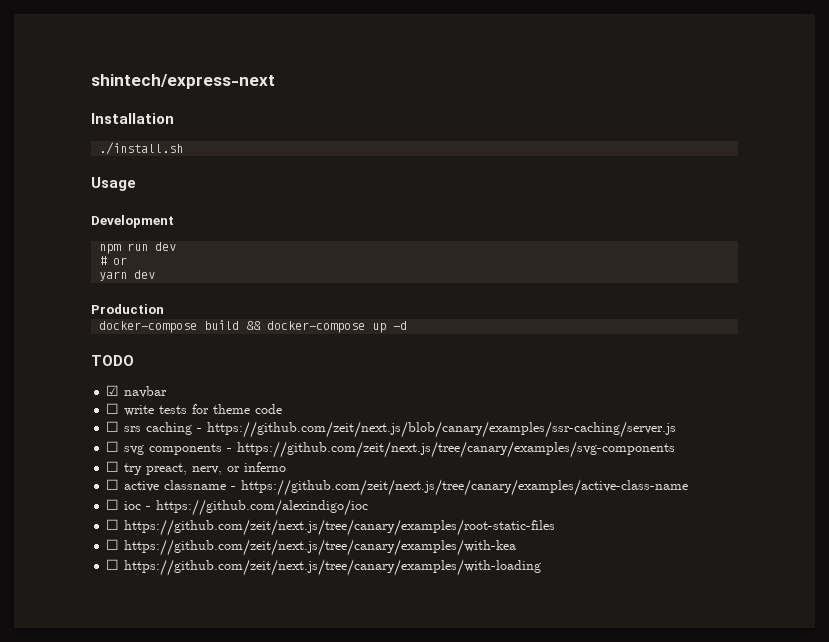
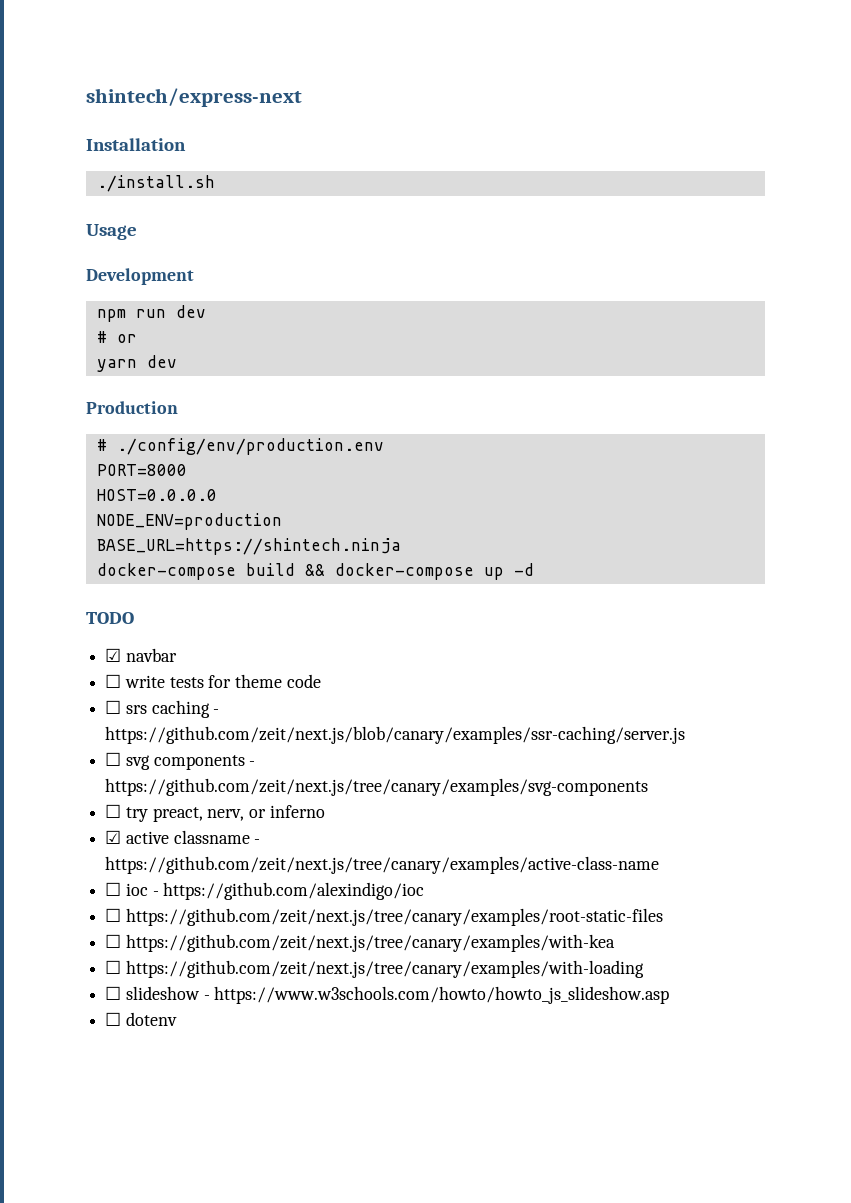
(164, 309) none -> [96,438,384,455] [96,464,187,476] [96,489,217,501] [96,513,282,530] [96,538,401,555] // # ./config/env/production.env // PORT=8000 // HOST=0.0.0.0 // NODE_ENV=production // BASE_URL=https://shintech.ninja
[106,479,120,490] ☐ -> [105,830,122,844] ☑
(542, 567) none -> [105,986,670,1004] [105,1012,177,1026] // ☐ slideshow - https://www.w3schools.com/howto/howto_js_slideshow.asp // ☐ dotenv

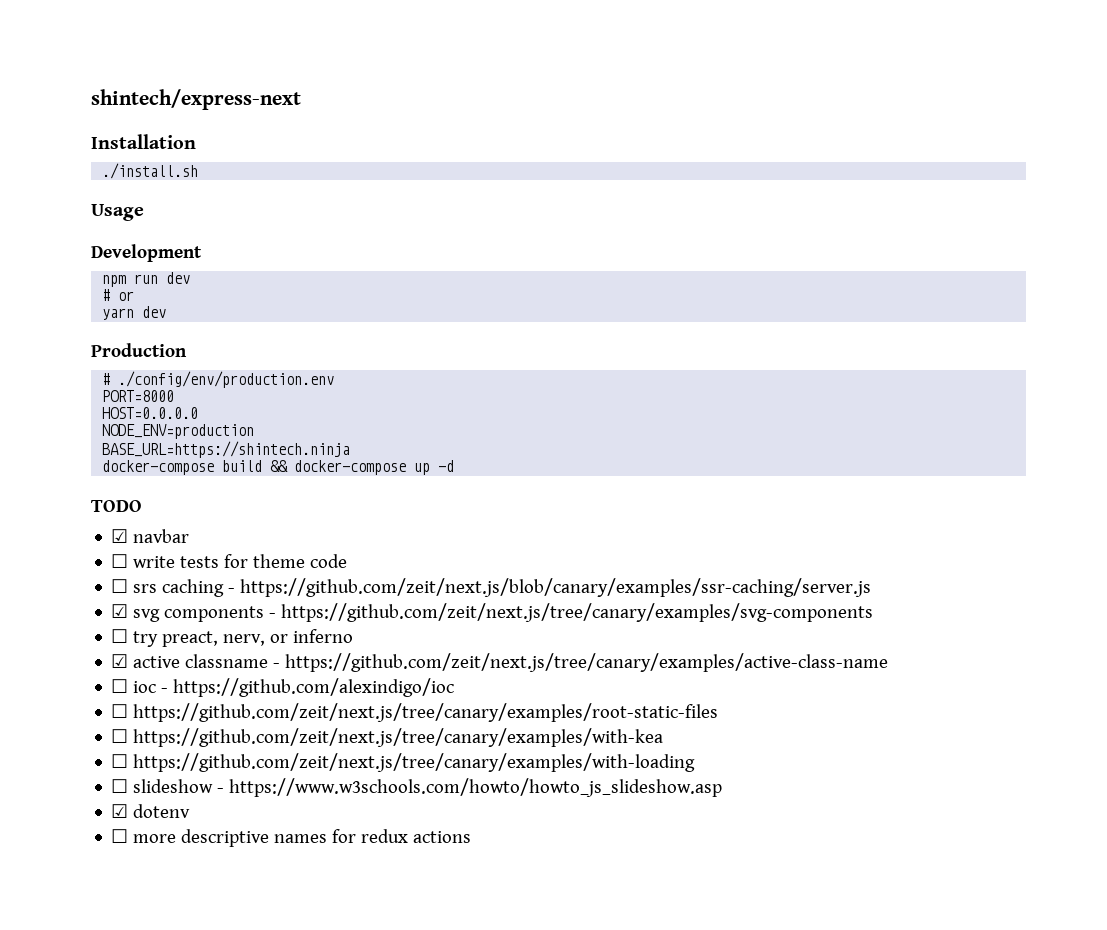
[105,752,122,766] ☐ -> [111,604,129,618] ☑
[105,1012,177,1026] // ☐ dotenv -> [111,804,191,818] [111,829,472,847] // ☑ dotenv // ☐ more descriptive names for redux actions

